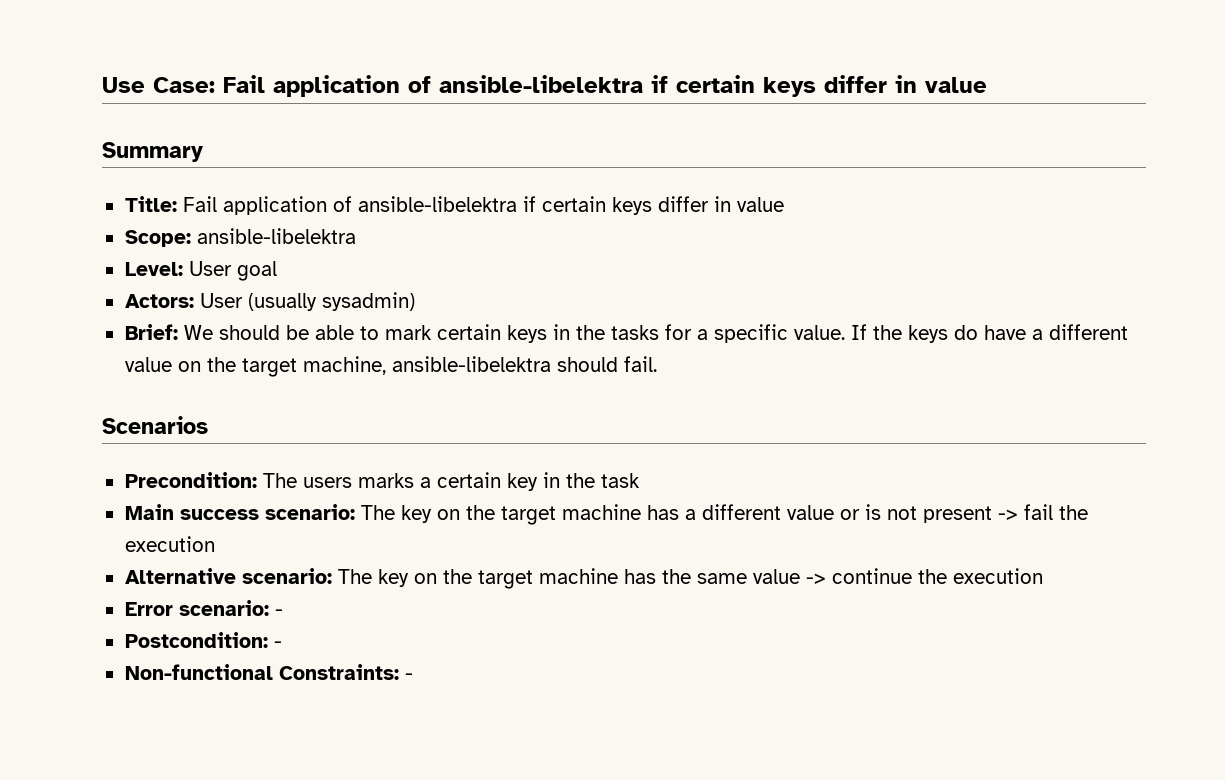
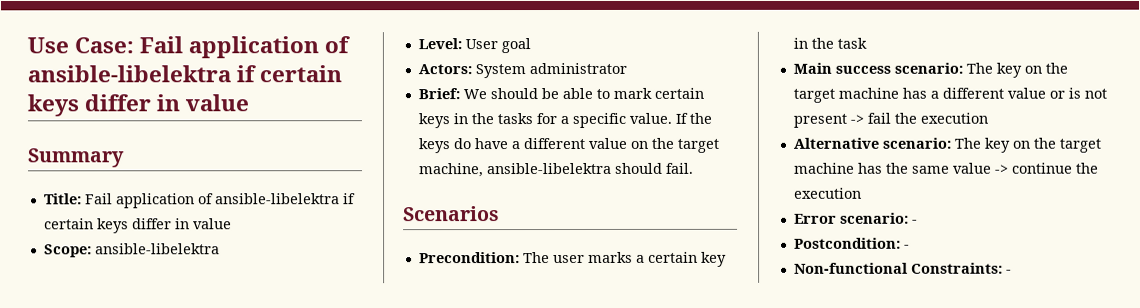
[199,292,415,311] User (usually sysadmin) -> [474,62,627,79] System administrator
[302,477,352,488] users -> [552,254,585,264] user

